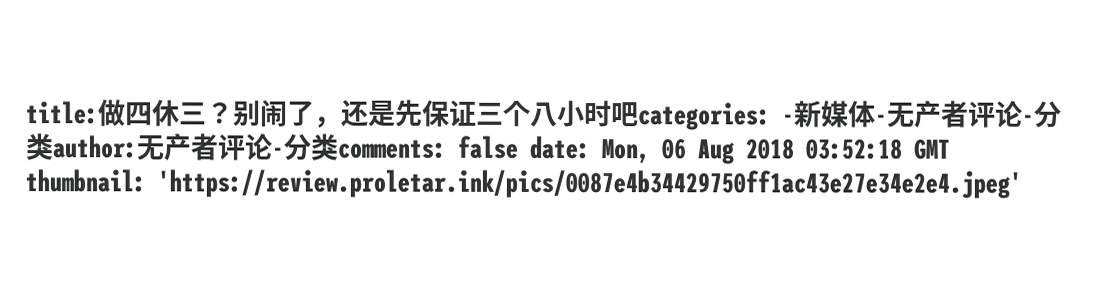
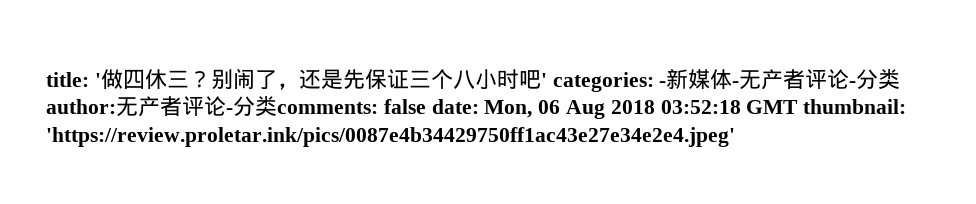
(99, 113) none -> [94,73,101,87] '
(639, 114) none -> [540,73,547,87] '

